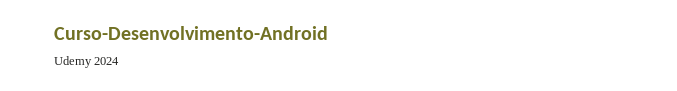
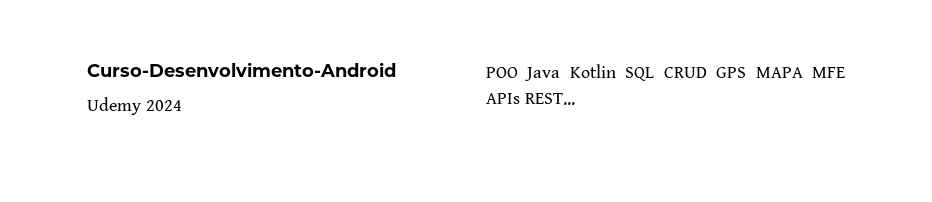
(120, 61) none -> [486,64,845,81] [486,93,575,105] // POO Java Kotlin SQL CRUD GPS MAPA MFE APIs REST...

